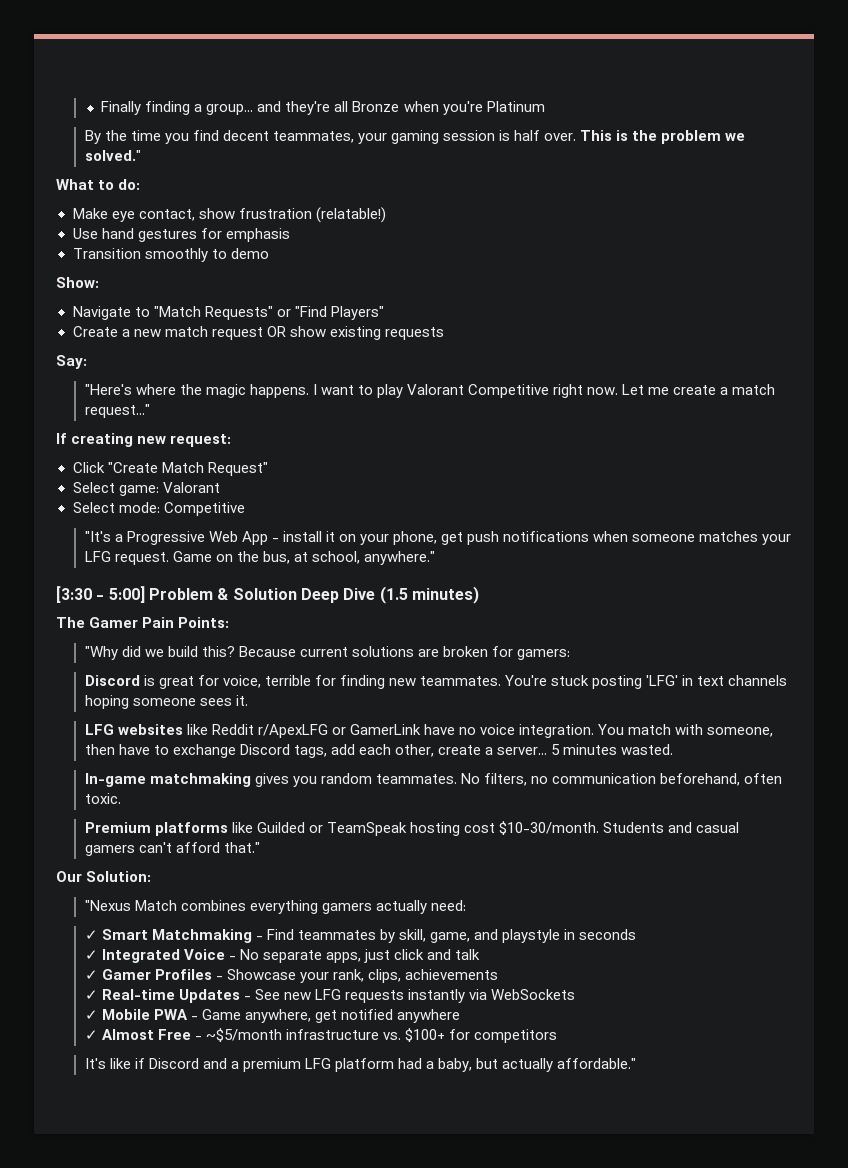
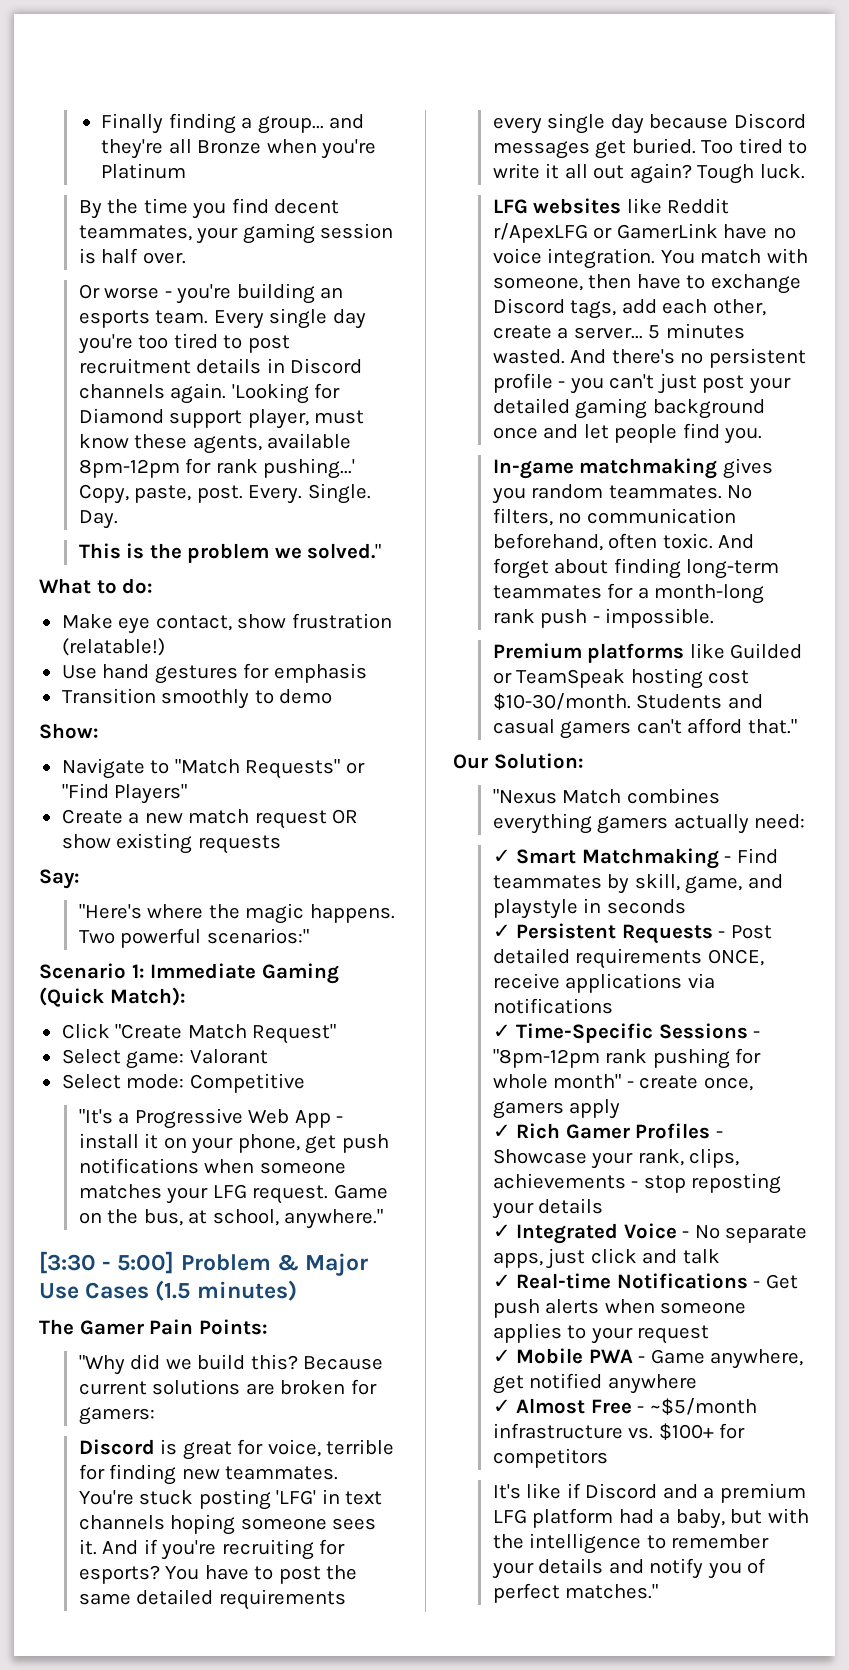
(577, 137) none -> [78,283,344,304] [78,308,366,329] [77,333,290,354] [78,358,363,374] [78,383,341,404] [78,408,365,429] [78,433,352,454] [78,458,356,479] [78,483,371,504] [78,510,118,529] // Or worse - you're building an esports team. Every single day you're too tired to post recruitment details in Discord channels again. 'Looking for Diamond support player, must know these agents, available 8pm-12pm for rank pushing...' Copy, paste, post. Every. Single. Day. //
[312,384,776,398] [84,404,150,418] [56,433,232,447] I want to play Valorant Competitive right now. Let me create a match request..." // If creating new request: -> [78,928,309,948] [39,963,339,984] [39,987,186,1007] Two powerful scenarios:" // Scenario 1: Immediate Gaming (Quick Match):
[232,588,376,603] Solution Deep Dive -> [305,1253,369,1276] [39,1282,150,1299] Major Use Cases
(248, 700) none -> [102,1539,346,1560] [78,1565,358,1584] [78,1589,346,1610] [492,113,806,134] [492,138,808,159] [492,163,805,184] And if you're recruiting for esports? You have to post the same detailed requirements every single day because Discord messages get buried. Too tired to write it all out again? Tough luck.
(674, 749) none -> [570,348,806,368] [492,373,791,394] [492,398,765,419] [492,423,763,444] And there's no persistent profile - you can't just post your detailed gaming background once and let people find you.
(121, 798) none -> [718,534,755,549] [492,558,780,579] [492,583,765,604] [492,608,715,628] And forget about finding long-term teammates for a month-long rank push - impossible.
(637, 934) none -> [492,923,772,944] [492,948,764,969] [492,973,715,993] [492,998,613,1014] [492,1023,761,1043] [492,1048,762,1069] [492,1074,753,1091] [492,1099,621,1119] [492,1123,723,1139] [492,1148,740,1169] [492,1173,782,1194] [491,1198,604,1219] // ✓ Persistent Requests - Post detailed requirements ONCE, receive applications via notifications // ✓ Time-Specific Sessions - "8pm-12pm rank pushing for whole month" - create once, gamers apply // ✓ Rich Gamer Profiles - Showcase your rank, clips, achievements - stop reposting your details
[101,969,498,983] [84,989,576,1003] Gamer Profiles - Showcase your rank, clips, achievements // ✓ Real-time Updates - See new LFG requests instantly via WebSockets -> [516,1273,798,1289] [492,1299,747,1318] [492,1323,710,1344] Real-time Notifications - Get push alerts when someone applies to your request
[502,1058,637,1072] actually affordable." -> [767,1508,809,1524] [492,1533,770,1554] [491,1558,767,1579] [492,1583,659,1603] with the intelligence to remember your details and notify you of perfect matches."

